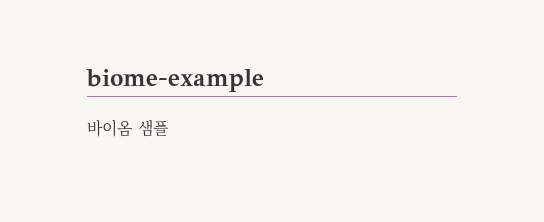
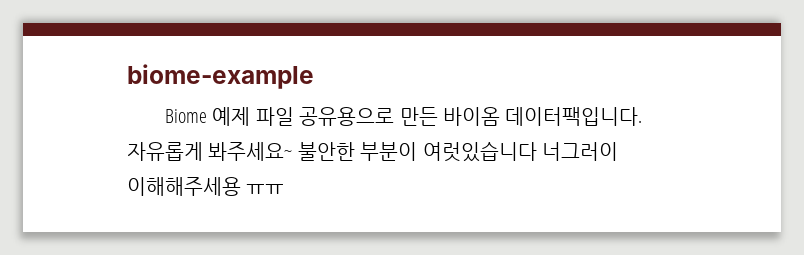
[87,119,169,137] 바이옴 샘플 -> [165,107,643,126] [127,141,618,162] [127,177,285,196] Biome 예제 파일 공유용으로 만든 바이옴 데이터팩입니다. 자유롭게 봐주세요~ 불안한 부분이 여럿있습니다 너그러이 이해해주세용 ㅠㅠ

